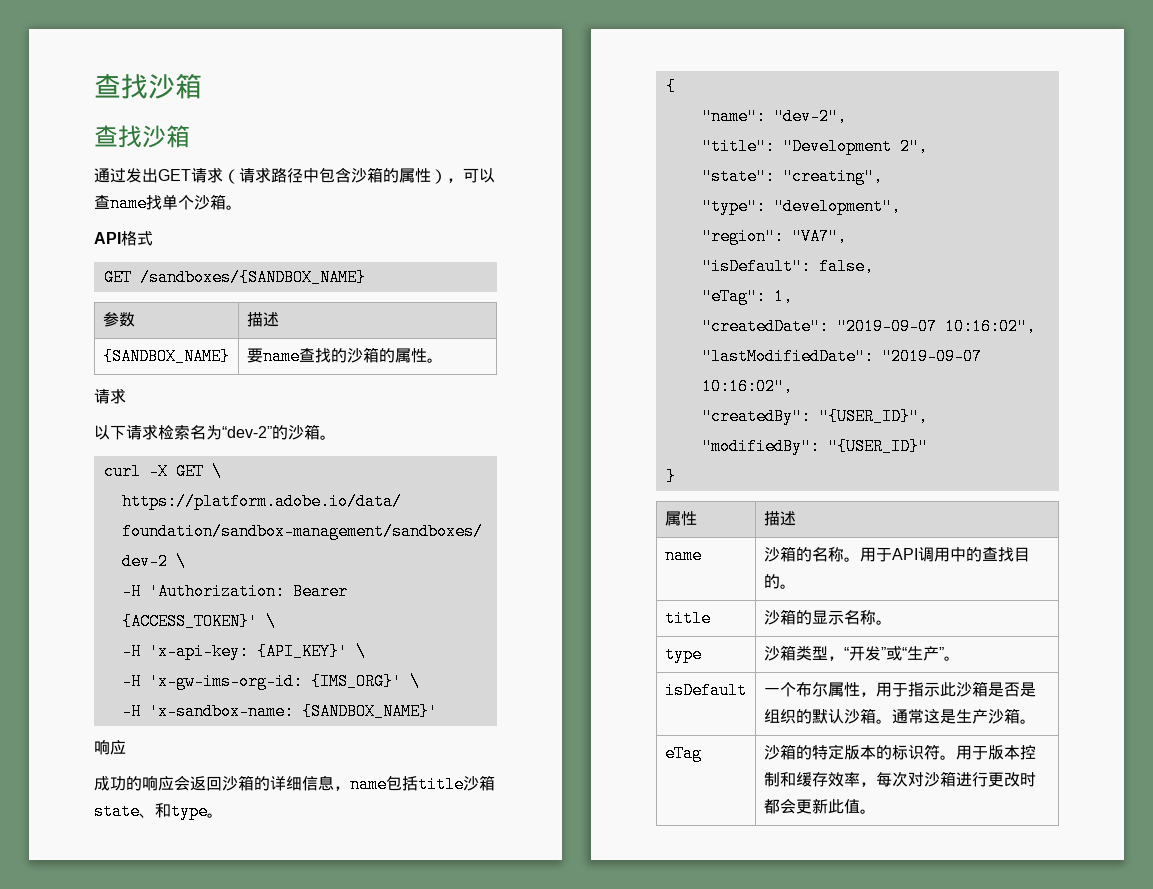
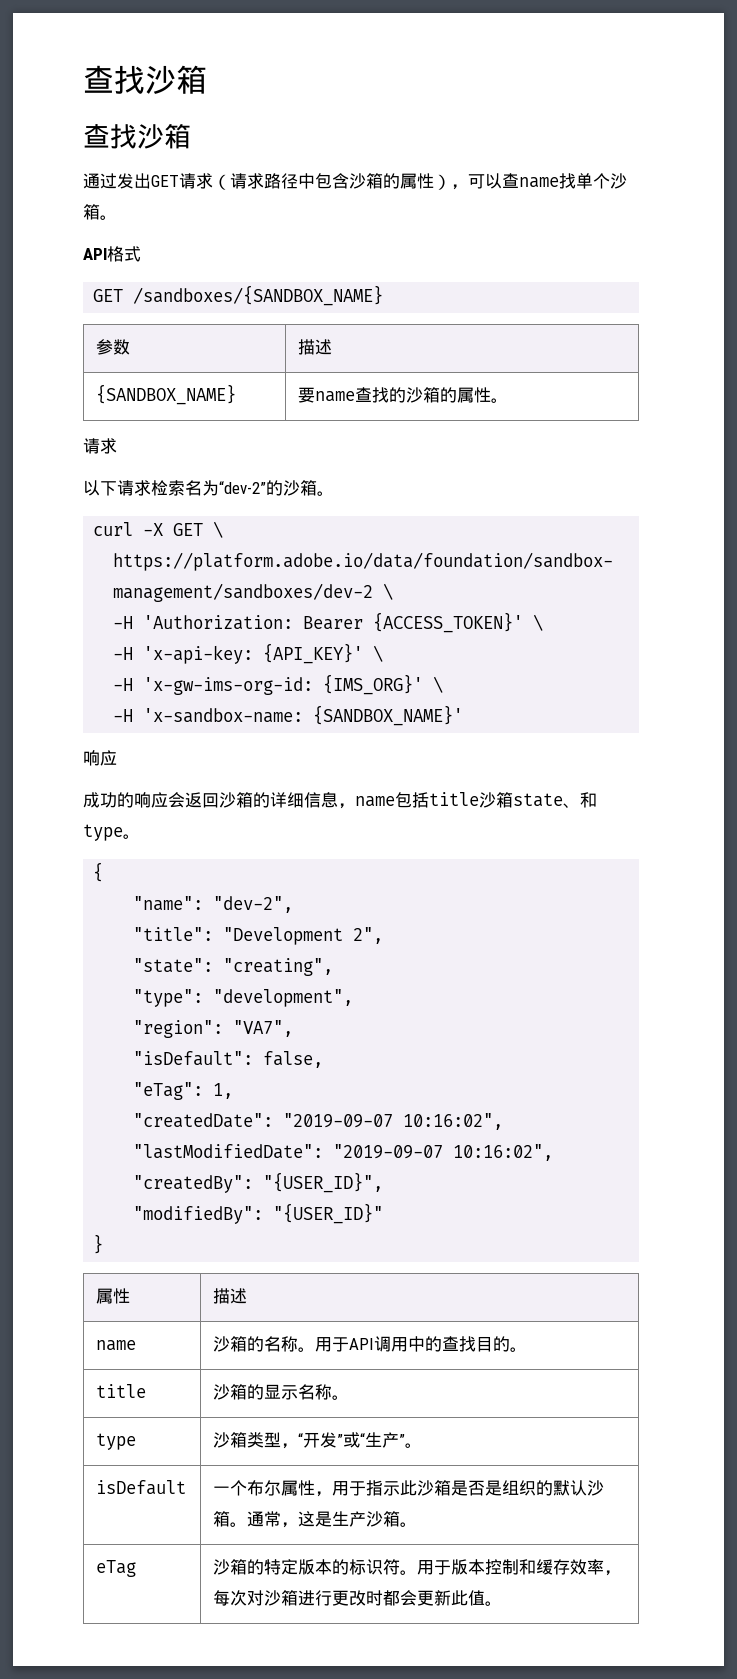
(924, 716) none -> [281,1522,299,1528] ，

